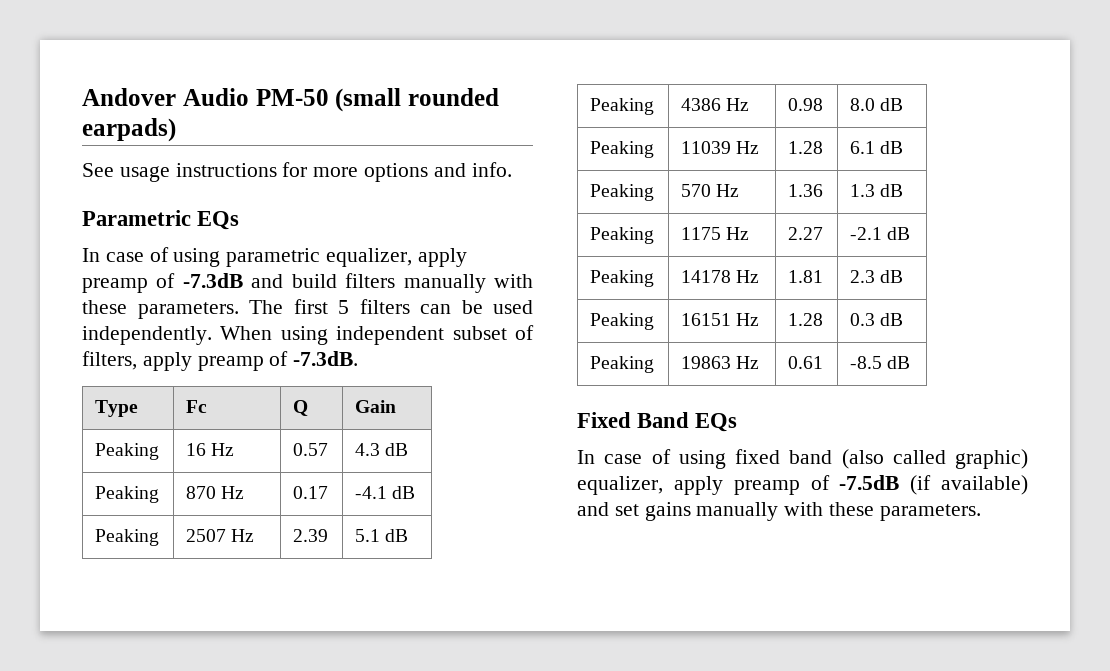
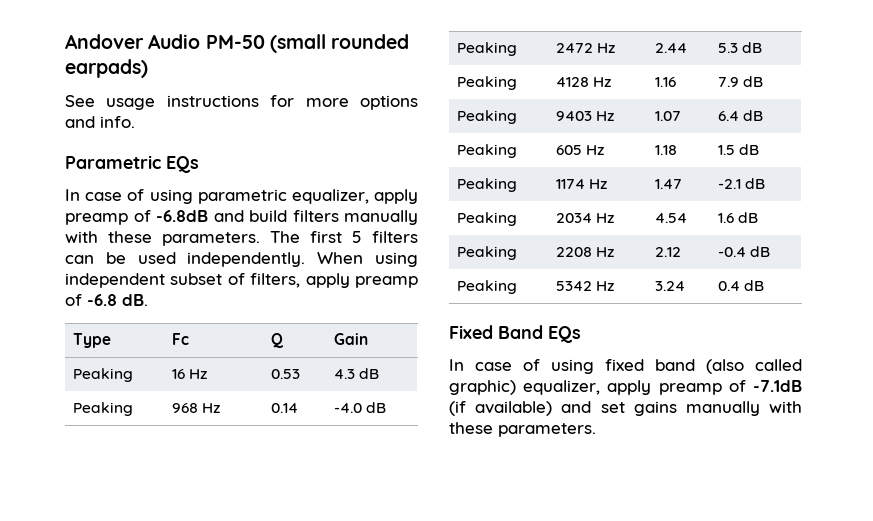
[182,273,243,288] -7.3dB -> [156,210,208,222] -6.8dB
[293,351,359,366] -7.3dB. -> [87,294,148,306] -6.8 dB.
[293,443,329,456] 0.57 -> [270,369,300,379] 0.53
[186,486,245,499] [293,486,329,499] [355,486,416,499] [95,529,160,546] [186,529,255,542] [293,529,329,542] [355,529,409,542] [590,98,655,115] [681,98,750,111] [788,98,824,111] [850,98,904,111] [590,141,655,158] [681,141,760,154] [788,141,824,154] [850,141,904,154] [590,184,655,201] [681,184,740,197] [788,184,824,197] [850,184,904,197] [590,227,655,244] [681,227,750,240] [788,227,824,240] 870 Hz | 0.17 | -4.1 dB // Peaking | 2507 Hz | 2.39 | 5.1 dB // Peaking | 4386 Hz | 0.98 | 8.0 dB // Peaking | 11039 Hz | 1.28 | 6.1 dB // Peaking | 570 Hz | 1.36 | 1.3 dB // Peaking | 1175 Hz | 2.27 -> [171,403,221,413] [270,403,298,413] [333,402,387,413] [456,42,517,56] [555,43,616,53] [654,43,687,53] [717,42,763,53] [456,76,517,90] [555,77,612,87] [654,77,676,87] [717,76,764,87] [456,110,517,124] [555,111,615,121] [654,111,681,121] [717,110,764,121] [456,144,517,158] [555,145,605,155] [654,145,677,155] [717,144,760,155] [456,178,517,192] [555,179,608,189] [654,179,682,189] 968 Hz | 0.14 | -4.0 dB // Peaking | 2472 Hz | 2.44 | 5.3 dB // Peaking | 4128 Hz | 1.16 | 7.9 dB // Peaking | 9403 Hz | 1.07 | 6.4 dB // Peaking | 605 Hz | 1.18 | 1.5 dB // Peaking | 1174 Hz | 1.47
[681,270,760,283] [788,270,824,283] [850,270,904,283] [590,313,655,330] [681,313,760,326] [788,313,824,326] [850,313,904,326] [590,356,655,373] [681,356,760,369] [788,356,824,369] [850,356,883,369] 14178 Hz | 1.81 | 2.3 dB // Peaking | 16151 Hz | 1.28 | 0.3 dB // Peaking | 19863 Hz | 0.61 | -8.5 -> [555,213,615,223] [654,213,687,223] [717,212,759,223] [456,246,517,260] [555,247,615,257] [654,247,681,257] [717,246,771,257] [456,280,517,294] [555,281,615,291] [654,281,685,291] [717,281,740,291] 2034 Hz | 4.54 | 1.6 dB // Peaking | 2208 Hz | 2.12 | -0.4 dB // Peaking | 5342 Hz | 3.24 | 0.4
[839,475,900,490] -7.5dB -> [753,380,802,392] -7.1dB

